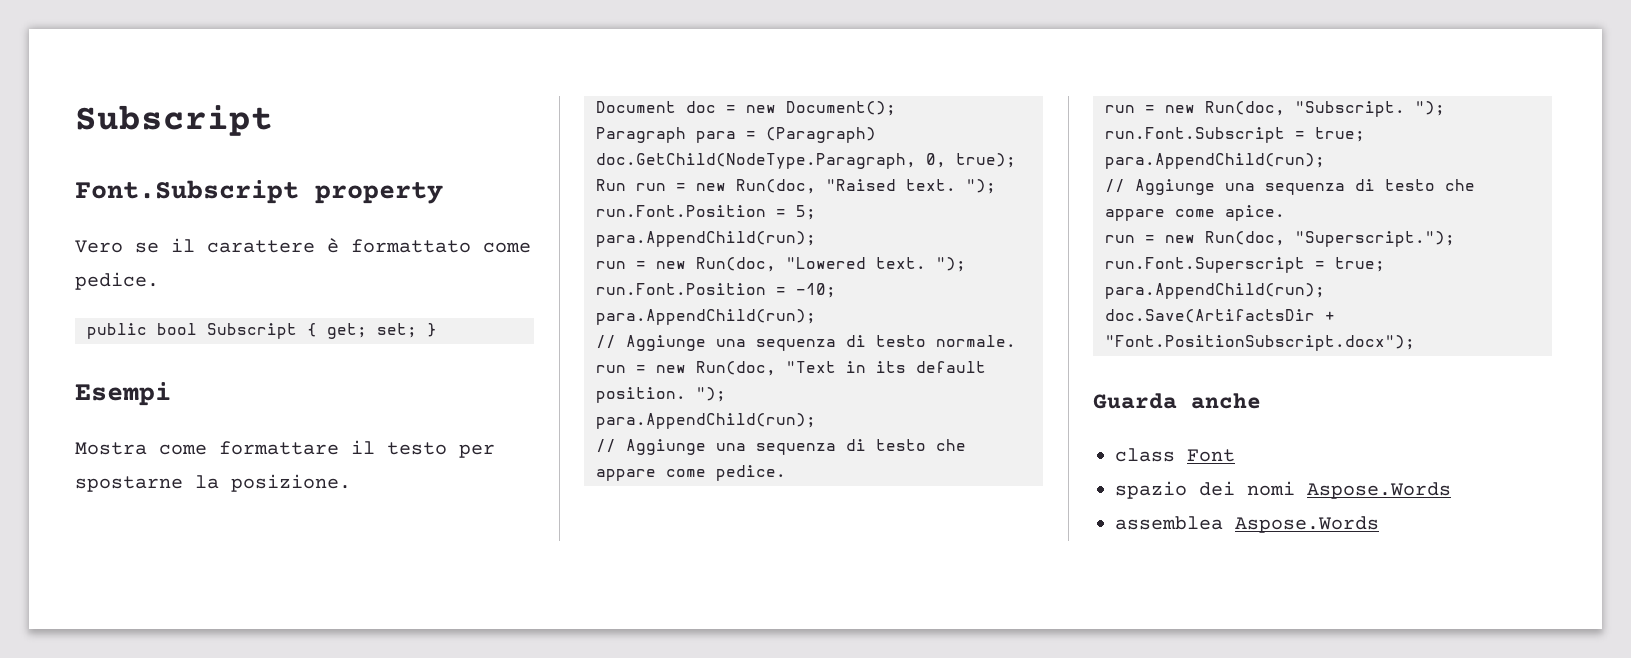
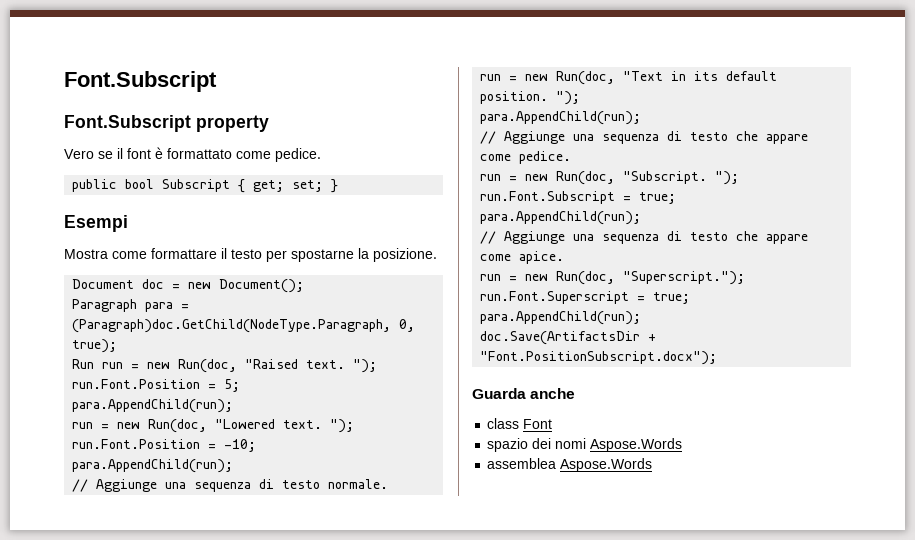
[75,105,273,136] Subscript -> [64,71,217,92] Font.Subscript
[207,240,315,253] carattere -> [127,148,151,159] font
[766,127,876,143] [596,153,916,169] (Paragraph) doc.GetChild(NodeType.Paragraph, -> [72,319,392,333] (Paragraph)doc.GetChild(NodeType.Paragraph,

